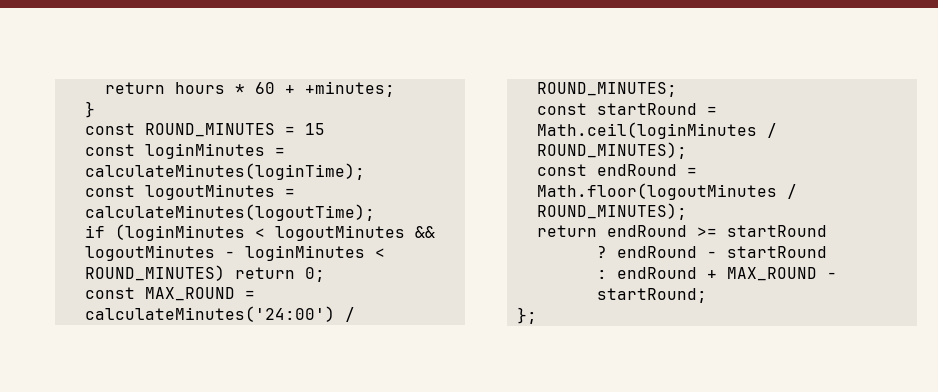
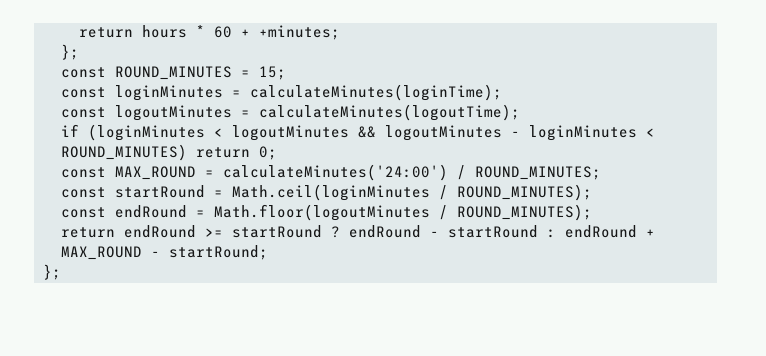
[84,101,95,118] } -> [61,44,79,60] };
[304,123,325,135] 15 -> [259,66,286,80] 15;
(827, 231) // -> (322, 231) none
(827, 252) // -> (538, 231) none

